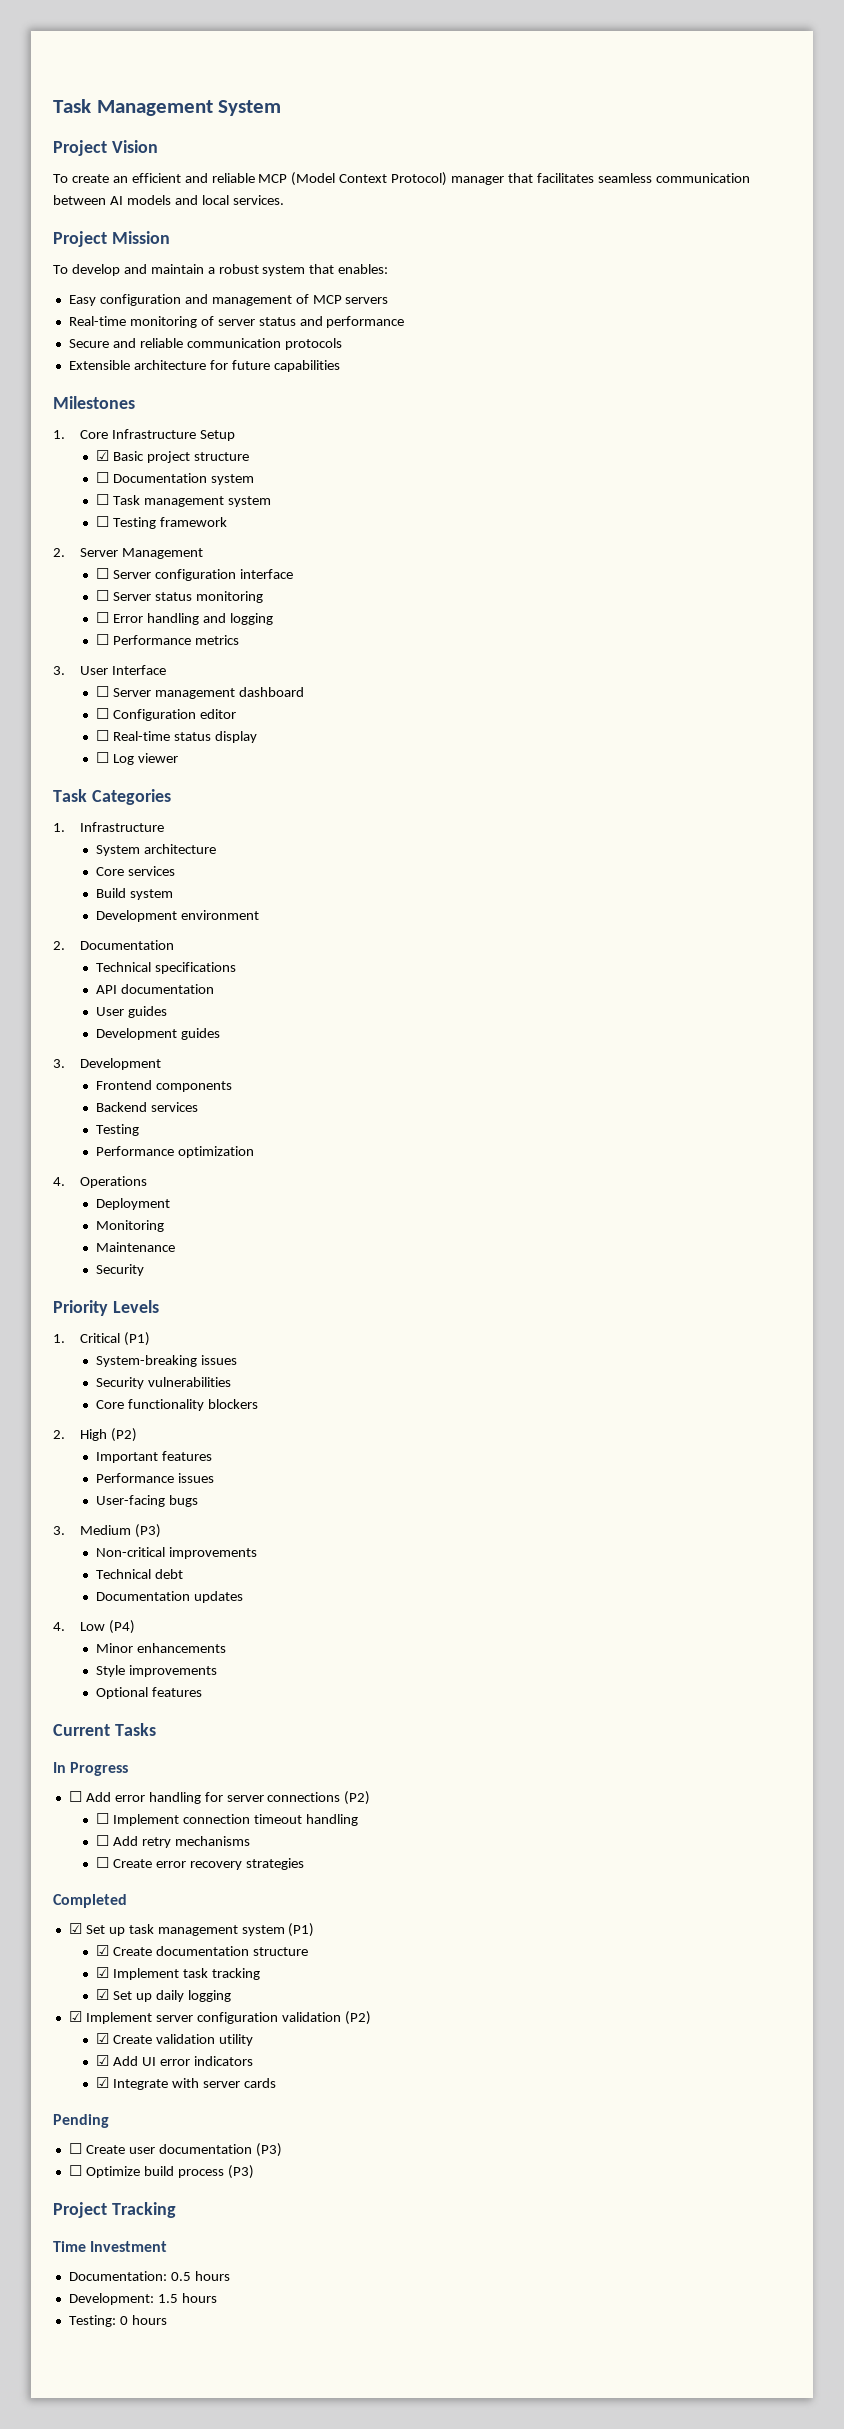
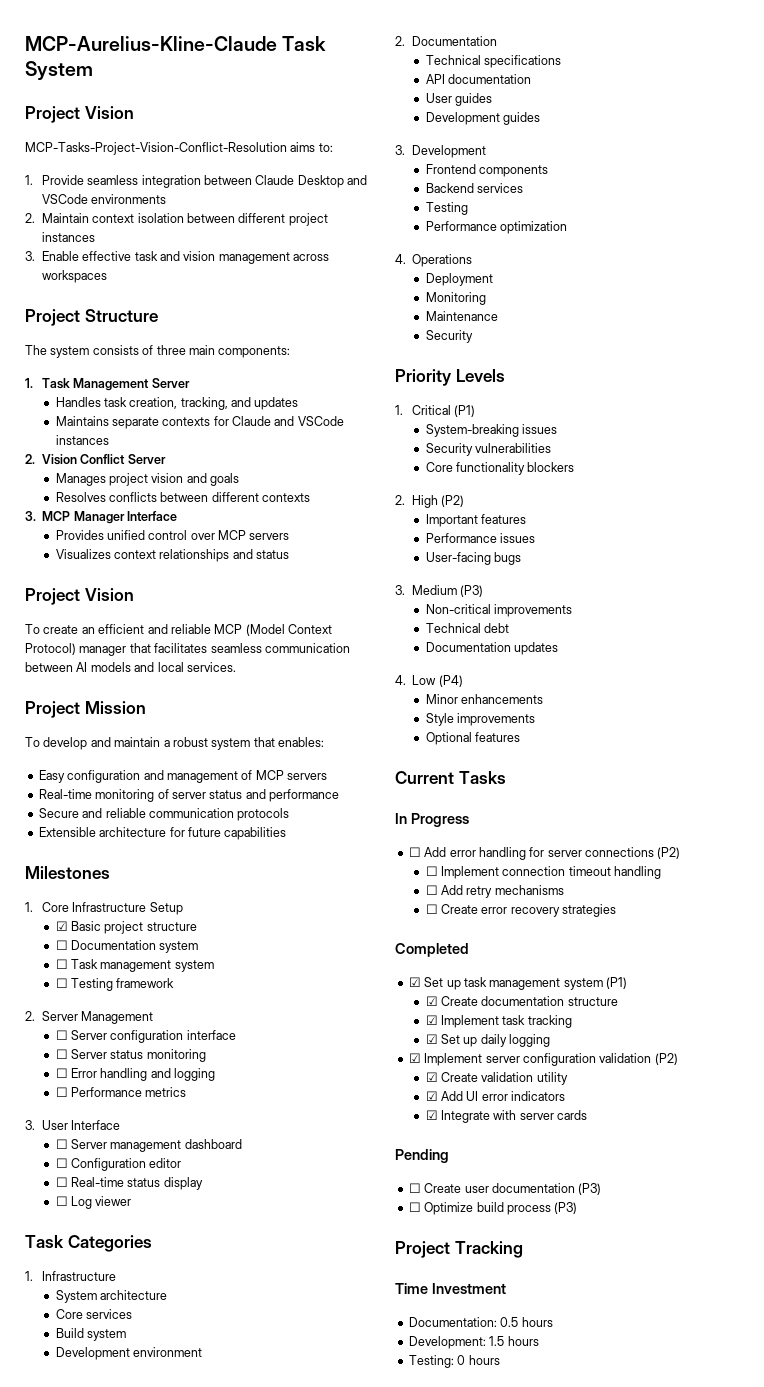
[53,99,282,116] Task Management System -> [25,36,327,51] [25,61,93,80] [25,106,134,123] [25,142,333,155] [25,175,368,188] [41,194,167,204] [25,213,328,226] [41,232,95,242] [25,251,330,264] [41,270,107,283] [25,309,158,326] [25,345,291,358] [25,378,190,391] [55,397,299,410] [55,416,344,429] [55,435,109,445] [25,454,166,465] [55,473,240,486] [55,492,311,502] [25,511,177,524] [55,530,290,540] [55,549,290,562] MCP-Aurelius-Kline-Claude Task System // Project Vision // MCP-Tasks-Project-Vision-Conflict-Resolution aims to: // 1. Provide seamless integration between Claude Desktop and VSCode environments // 2. Maintain context isolation between different project instances // 3. Enable effective task and vision management across workspaces // Project Structure // The system consists of three main components: // 1. Task Management Server // Handles task creation, tracking, and updates // Maintains separate contexts for Claude and VSCode instances // 2. Vision Conflict Server // Manages project vision and goals // Resolves conflicts between different contexts // 3. MCP Manager Interface // Provides unified control over MCP servers // Visualizes context relationships and status

